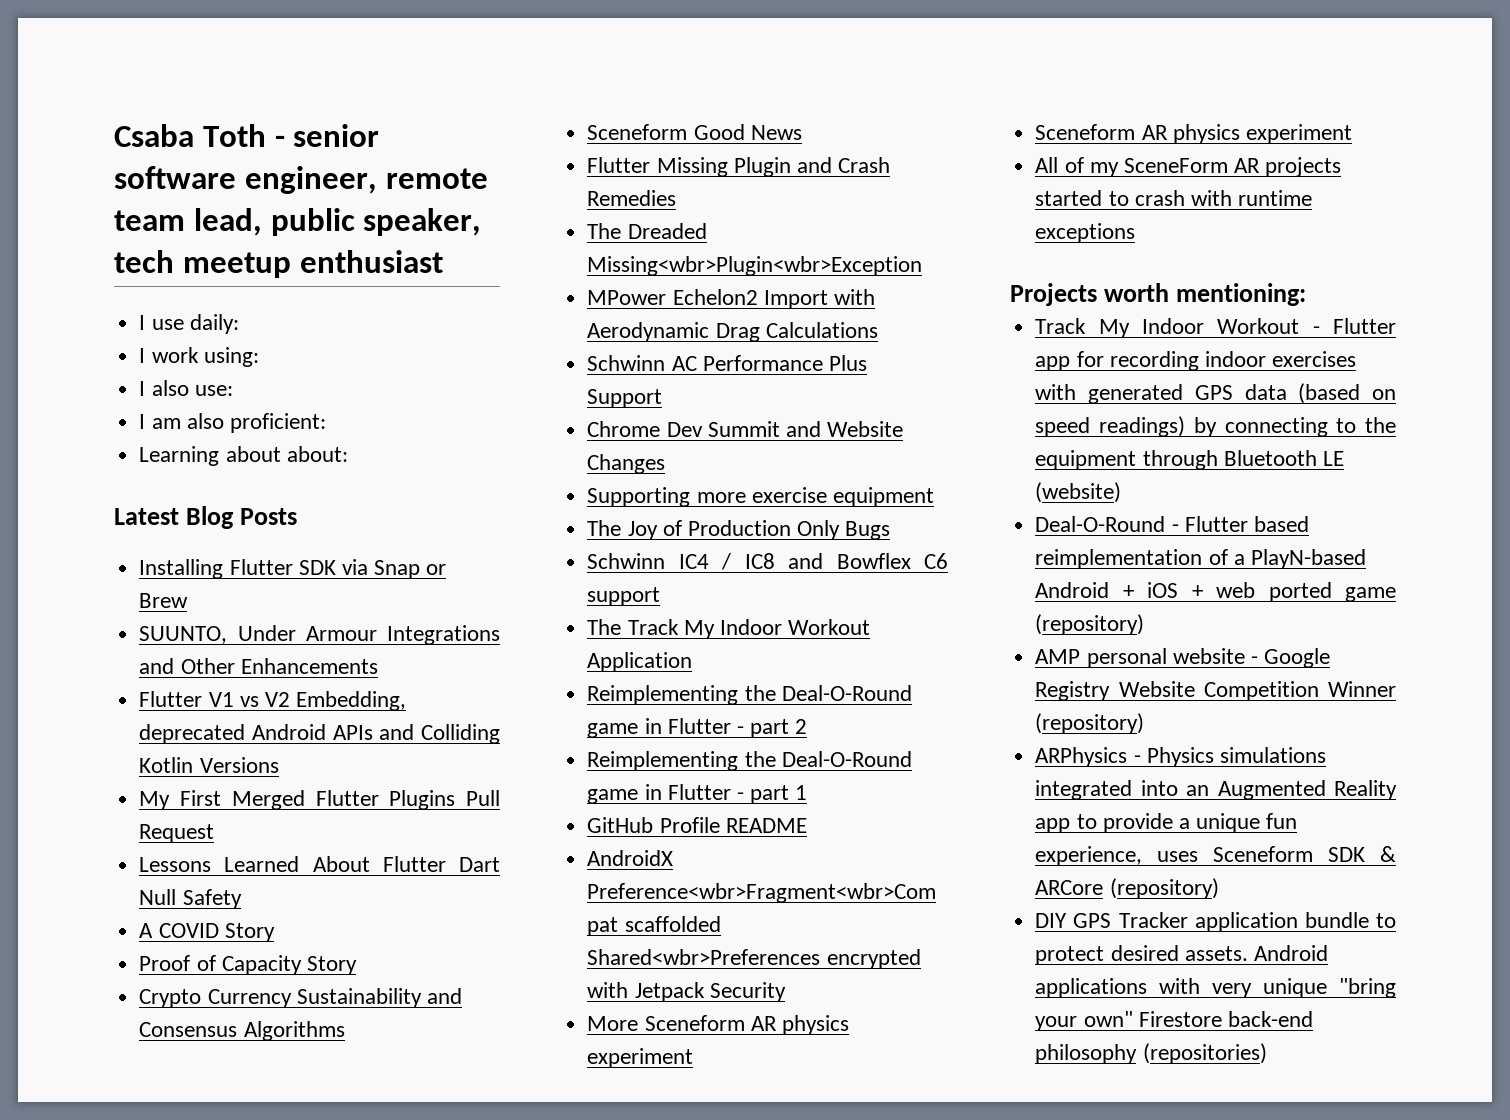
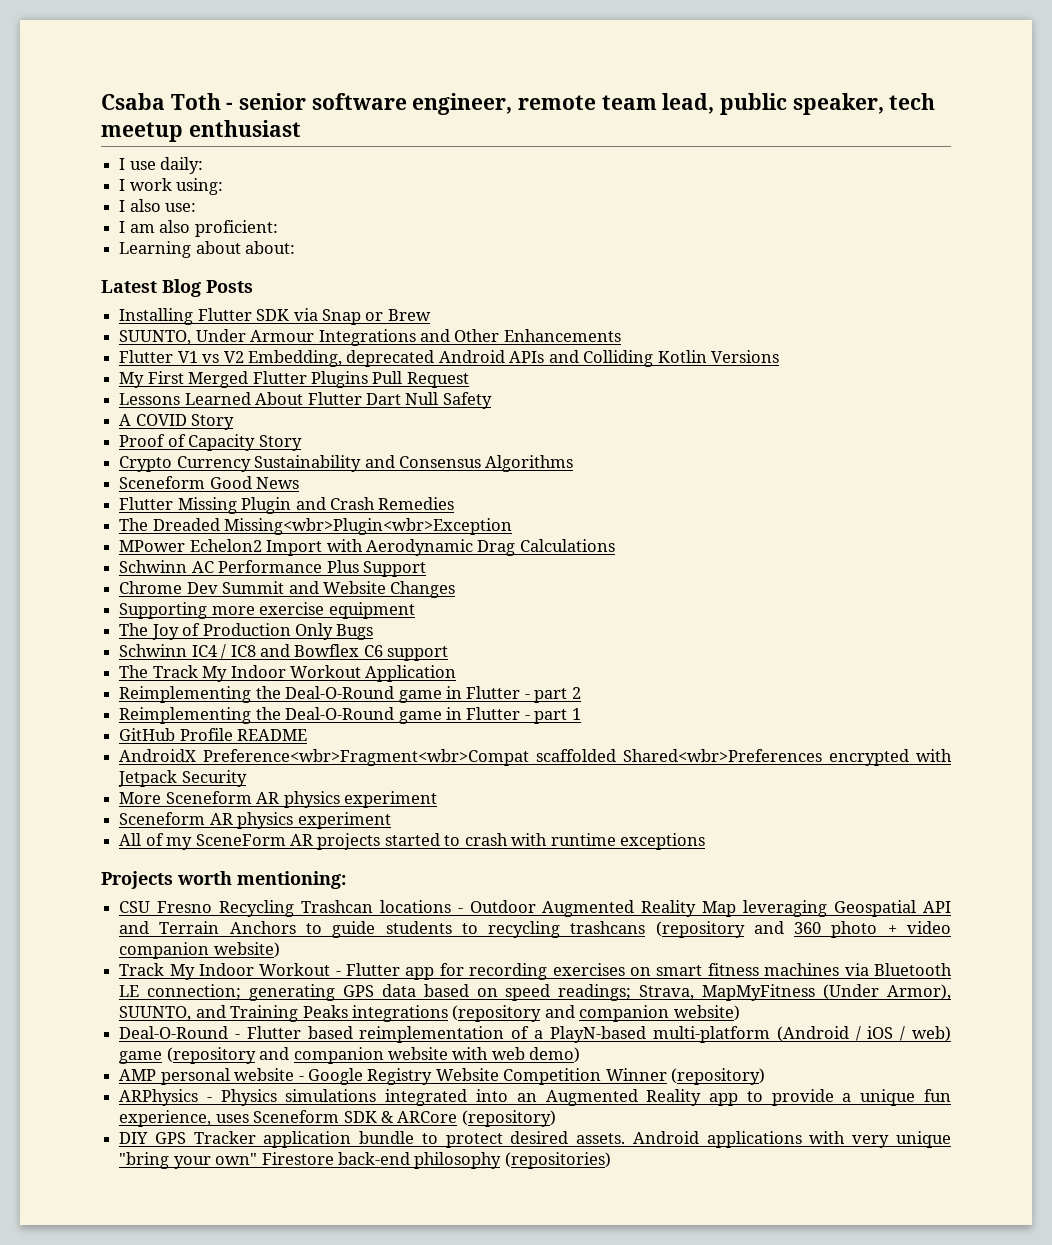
(1307, 294) none -> [119,900,951,917] [119,921,951,938] [119,942,280,959] // CSU Fresno Recycling Trashcan locations - Outdoor Augmented Reality Map leveraging Geospatial API and Terrain Anchors to guide students to recycling trashcans (repository and 360 photo + video companion website)
[1204,351,1357,367] [1035,384,1184,404] indoor exercises with generated -> [552,963,952,976] [119,984,335,1001] exercises on smart fitness machines via Bluetooth LE connection; generating
[1298,383,1361,404] (based -> [423,984,469,997] based
[1099,416,1396,437] [1035,450,1344,470] [1035,482,1122,503] readings) by connecting to the equipment through Bluetooth LE (website) -> [558,984,951,1001] [119,1005,740,1022] readings; Strava, MapMyFitness (Under Armor), SUUNTO, and Training Peaks integrations (repository and companion website)
[1035,582,1396,602] [1035,614,1145,635] Android + iOS + web ported game (repository) -> [652,1026,952,1043] [119,1047,581,1064] multi-platform (Android / iOS / web) game (repository and companion website with web demo)

